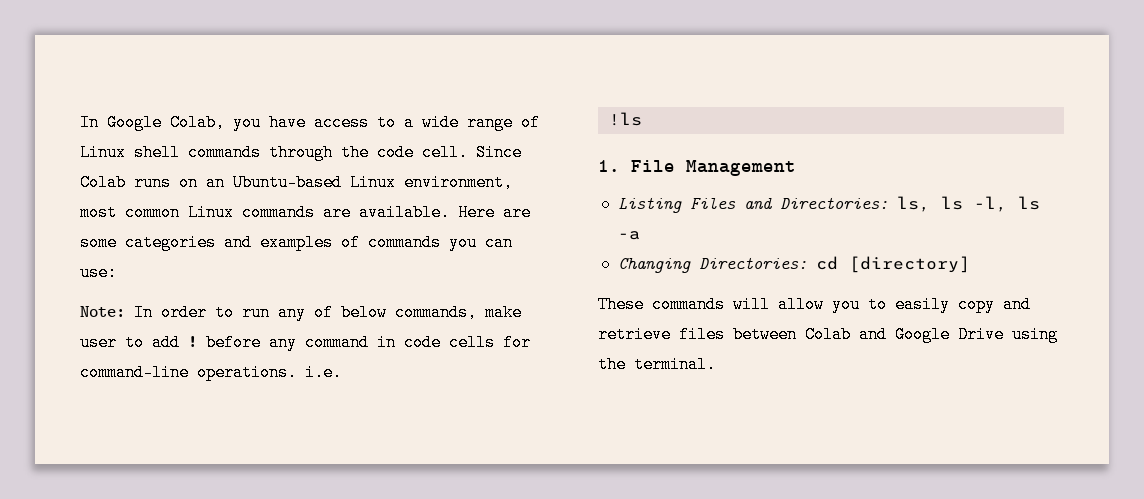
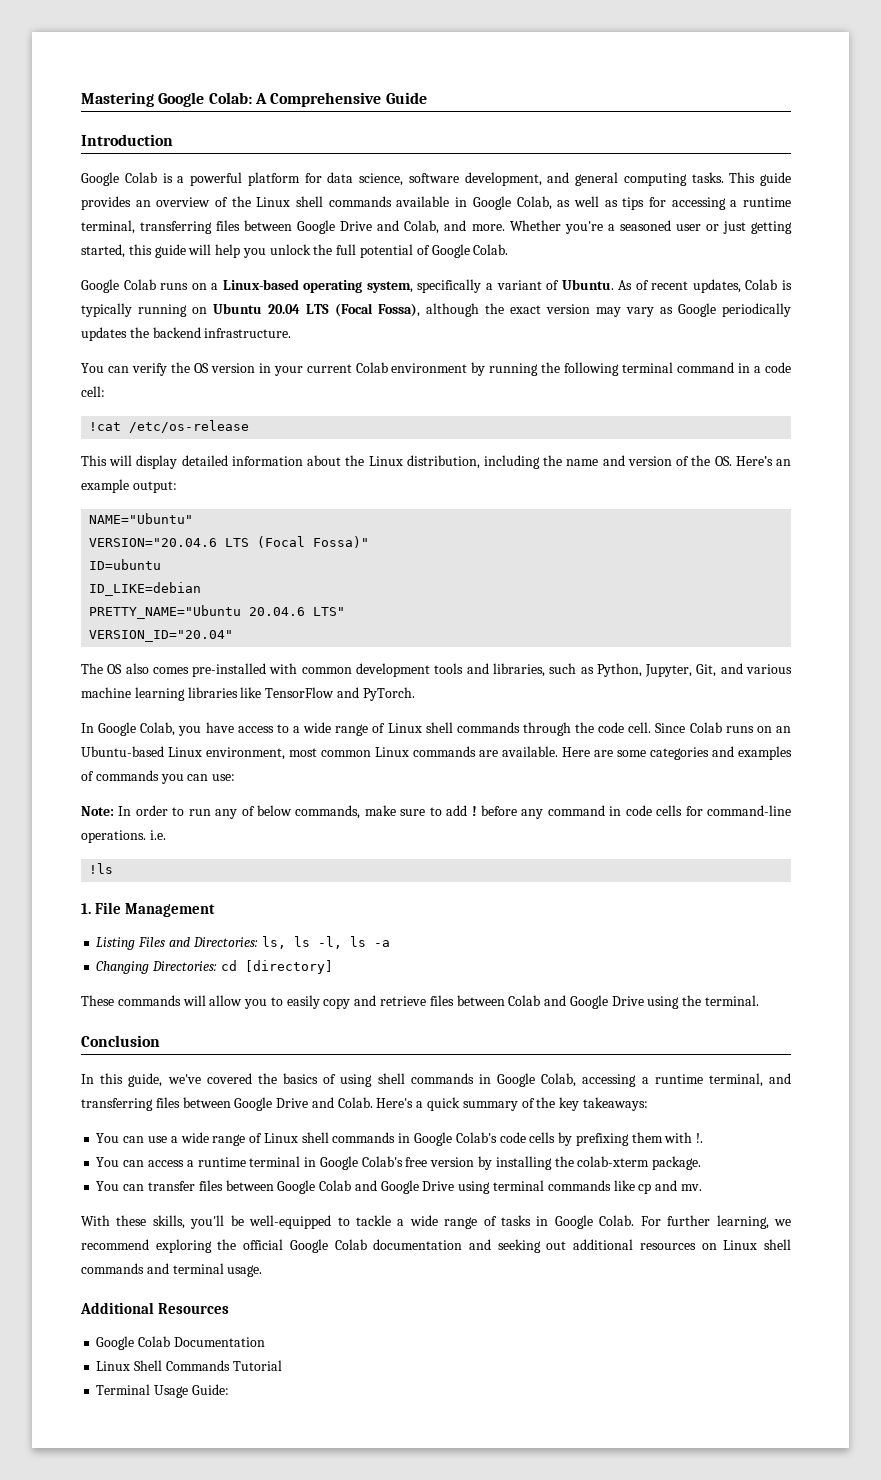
(80, 122) none -> [81,92,427,107] [81,134,173,146] [81,172,791,186] [81,196,792,210] [81,220,792,234] [81,244,509,258] [81,279,792,293] [81,303,791,317] [81,327,292,341] [81,362,791,376] [81,386,105,397] [89,420,250,433] [81,455,791,469] [81,479,177,493] [89,513,194,524] [89,536,370,548] [89,559,162,570] [89,582,202,596] [89,605,346,619] [89,630,234,642] [81,663,792,677] [81,687,415,701] Mastering Google Colab: A Comprehensive Guide // Introduction // Google Colab is a powerful platform for data science, software development, and general computing tasks. This guide provides an overview of the Linux shell commands available in Google Colab, as well as tips for accessing a runtime terminal, transferring files between Google Drive and Colab, and more. Whether you're a seasoned user or just getting started, this guide will help you unlock the full potential of Google Colab. // Google Colab runs on a Linux-based operating system, specifically a variant of Ubuntu. As of recent updates, Colab is typically running on Ubuntu 20.04 LTS (Focal Fossa), although the exact version may vary as Google periodically updates the backend infrastructure. // You can verify the OS version in your current Colab environment by running the following terminal command in a code cell: // !cat /etc/os-release // This will display detailed information about the Linux distribution, including the name and version of the OS. Here’s an example output: // NAME="Ubuntu" // VERSION="20.04.6 LTS (Focal Fossa)" // ID=ubuntu // ID_LIKE=debian // PRETTY_NAME="Ubuntu 20.04.6 LTS" // VERSION_ID="20.04" // The OS also comes pre-installed with common development tools and libraries, such as Python, Jupyter, Git, and various machine learning libraries like TensorFlow and PyTorch. //
[80,334,117,351] user -> [400,809,426,816] sure
(716, 364) none -> [81,1035,160,1047] [81,1073,791,1087] [81,1097,648,1111] [96,1132,704,1146] [96,1156,702,1170] [96,1180,702,1194] [81,1215,792,1229] [81,1239,791,1253] [81,1263,263,1277] [80,1302,229,1314] [96,1336,265,1350] [96,1360,282,1371] [96,1384,229,1398] // Conclusion // In this guide, we've covered the basics of using shell commands in Google Colab, accessing a runtime terminal, and transferring files between Google Drive and Colab. Here's a quick summary of the key takeaways: // You can use a wide range of Linux shell commands in Google Colab's code cells by prefixing them with !. // You can access a runtime terminal in Google Colab's free version by installing the colab-xterm package. // You can transfer files between Google Colab and Google Drive using terminal commands like cp and mv. // With these skills, you'll be well-equipped to tackle a wide range of tasks in Google Colab. For further learning, we recommend exploring the official Google Colab documentation and seeking out additional resources on Linux shell commands and terminal usage. // Additional Resources // Google Colab Documentation // Linux Shell Commands Tutorial // Terminal Usage Guide:

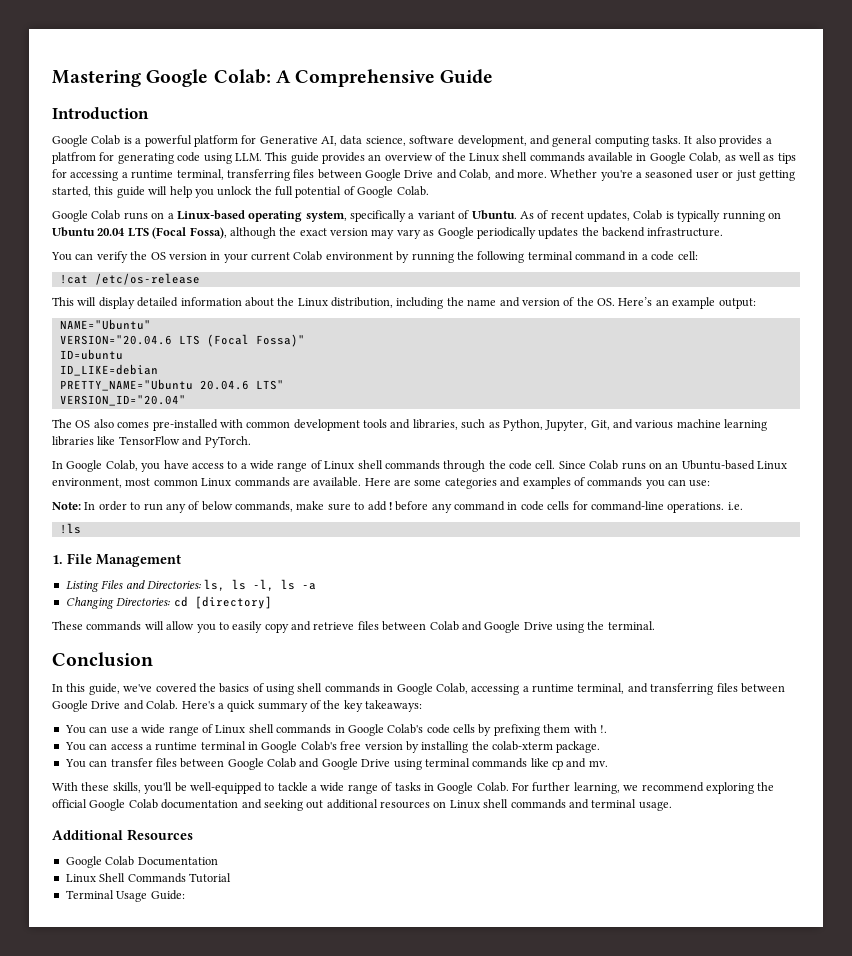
(322, 178) none -> [259,136,337,146] Generative AI,
(724, 177) none -> [684,135,772,147] [52,152,262,164] It also provides a platfrom for generating code using LLM.

